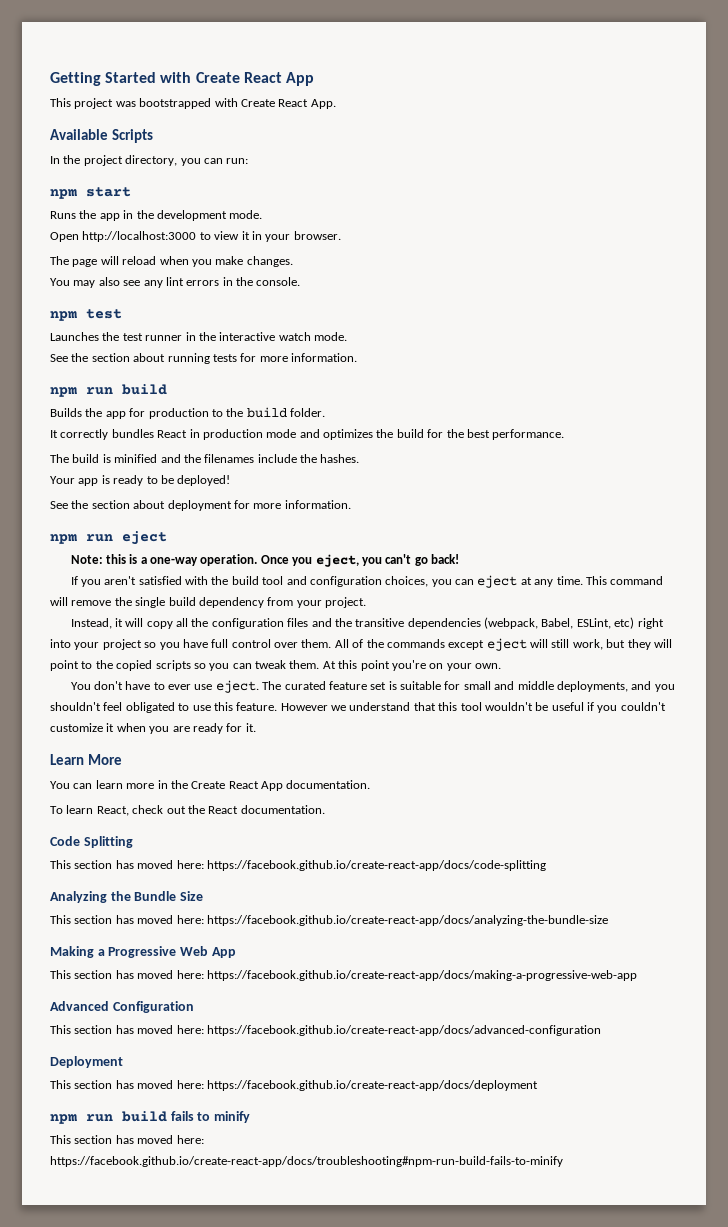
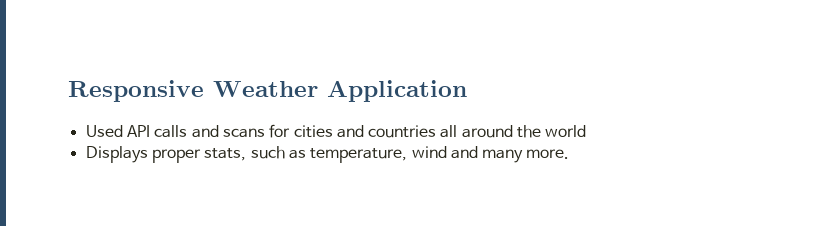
[50,72,314,86] [50,98,336,109] [50,129,153,143] [50,155,249,166] [50,187,131,199] [50,210,263,221] [50,231,341,242] [50,256,293,267] [50,277,301,288] [50,309,122,321] [50,332,347,341] [50,353,357,364] [50,384,167,397] [50,407,325,419] [50,429,565,440] [50,454,360,463] [50,475,231,486] [50,500,351,511] [50,531,167,545] [70,554,460,567] [70,575,664,588] [50,597,366,608] [70,617,664,629] [50,638,672,651] [50,660,501,671] [70,680,675,693] [50,702,666,713] [50,723,256,734] [50,754,122,765] [50,780,371,791] [50,805,325,816] [50,836,133,848] [50,860,546,871] [50,891,203,903] [50,915,608,926] [50,946,236,958] [50,970,637,981] [50,1001,194,1013] [50,1025,601,1036] [50,1056,123,1068] [50,1080,538,1091] [50,1111,250,1124] [50,1135,204,1144] [50,1156,563,1167] Getting Started with Create React App // This project was bootstrapped with Create React App. // Available Scripts // In the project directory, you can run: // npm start // Runs the app in the development mode. // Open http://localhost:3000 to view it in your browser. // The page will reload when you make changes. // You may also see any lint errors in the console. // npm test // Launches the test runner in the interactive watch mode. // See the section about running tests for more information. // npm run build // Builds the app for production to the build folder. // It correctly bundles React in production mode and optimizes the build for the best performance. // The build is minified and the filenames include the hashes. // Your app is ready to be deployed! // See the section about deployment for more information. // npm run eject // Note: this is a one-way operation. Once you eject, you can't go back! // If you aren't satisfied with the build tool and configuration choices, you can eject at any time. This command will remove the single build dependency from your project. // Instead, it will copy all the configuration files and the transitive dependencies (webpack, Babel, ESLint, etc) right into your project so you have full control over them. All of the commands except eject will still work, but they will point to the copied scripts so you can tweak them. At this point you're on your own. // You don't have to ever use eject. The curated feature set is suitable for small and middle deployments, and you shouldn't feel obligated to use this feature. However we understand that this tool wouldn't be useful if you couldn't customize it when you are ready for it. // Learn More // You can learn more in the Create React App documentation. // To learn React, check out the React documentation. // Code Splitting // This section has moved here: https://facebook.github.io/create-react-app/docs/code-splitting // Analyzing the Bundle Size // This section has moved here: https://facebook.github.io/create-react-app/docs/analyzing-the-bundle-size // Making a Progressive Web App // This section has moved here: https://facebook.github.io/create-react-app/docs/making-a-progressive-web-app // Advanced Configuration // This section has moved here: https://facebook.github.io/create-react-app/docs/advanced-configuration // Deployment // This section has moved here: https://facebook.github.io/create-react-app/docs/deployment // npm run build fails to minify // This section has moved here: https://facebook.github.io/create-react-app/docs/troubleshooting#npm-run-build-fails-to-minify -> [68,80,467,102] [85,124,587,138] [85,146,570,163] Responsive Weather Application // Used API calls and scans for cities and countries all around the world // Displays proper stats, such as temperature, wind and many more.

